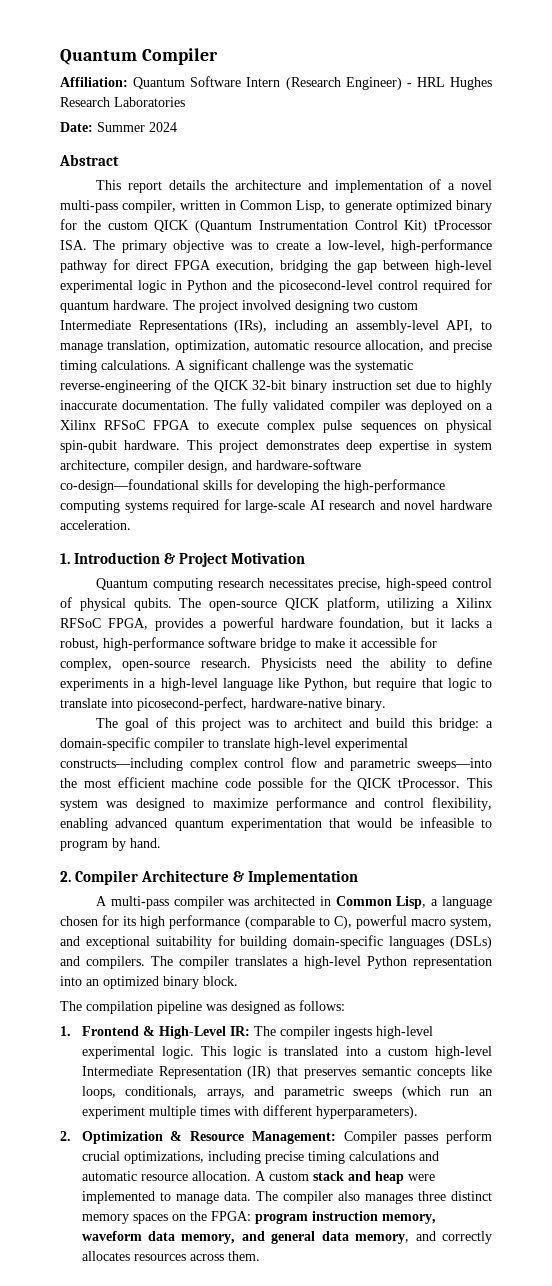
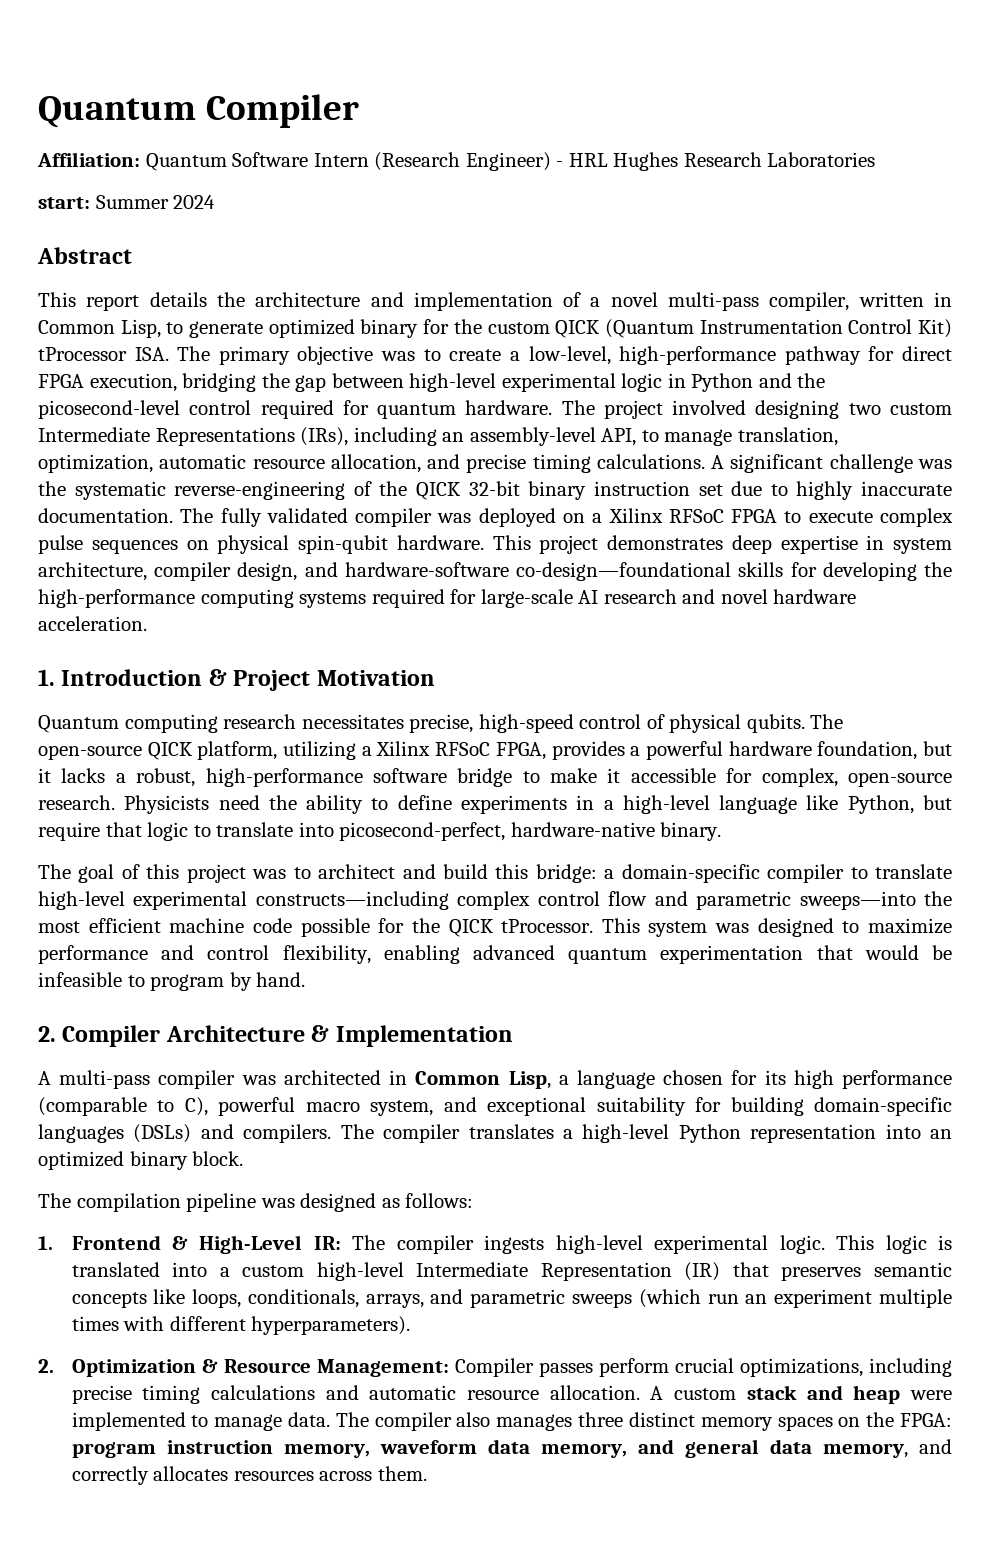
[60,122,93,132] Date: -> [38,197,90,209] start:

